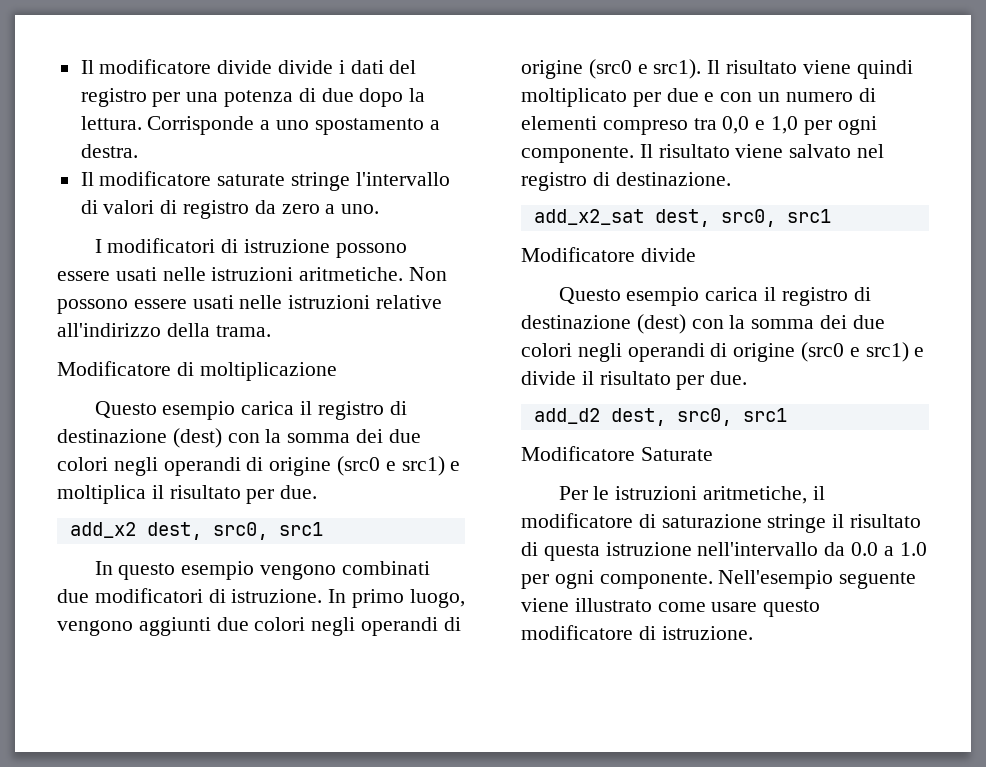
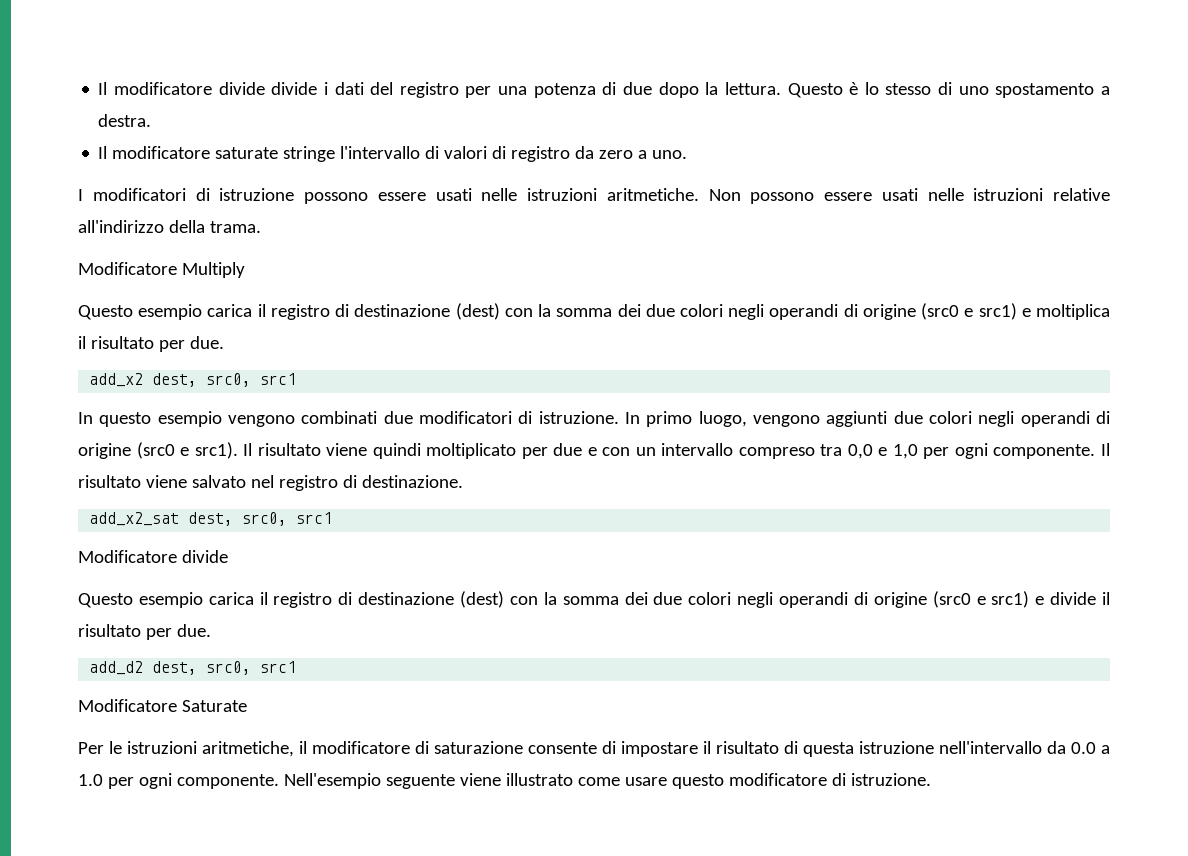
[147,116,271,135] Corrisponde a -> [787,82,953,98] Questo è lo stesso di
[176,362,337,381] di moltiplicazione -> [181,262,245,278] Multiply
[785,88,876,102] [521,116,597,130] numero di elementi -> [661,443,734,456] intervallo
[767,514,827,533] stringe -> [528,741,698,757] consente di impostare

